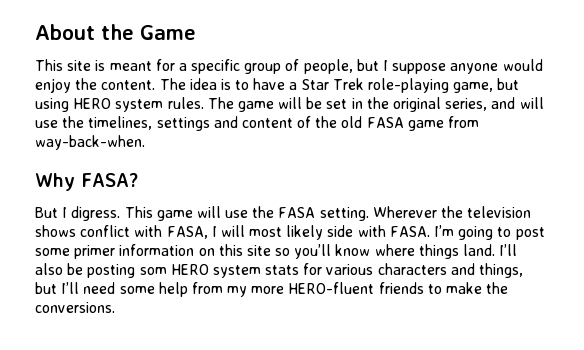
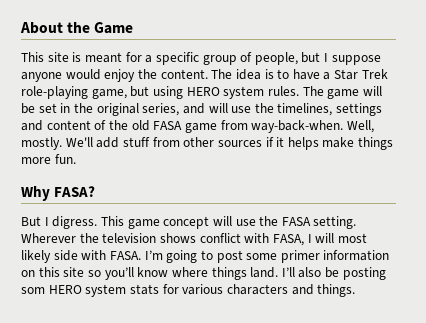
(145, 142) none -> [346,120,374,133] [21,137,394,150] [21,154,76,164] Well, mostly. We'll add stuff from other sources if it helps make things more fun.
(193, 215) none -> [163,216,210,229] concept
[479,263,524,278] [35,282,509,297] [35,302,115,313] things, but I’ll need some help from my more HERO-fluent friends to make the conversions. -> [317,284,356,297] things.

